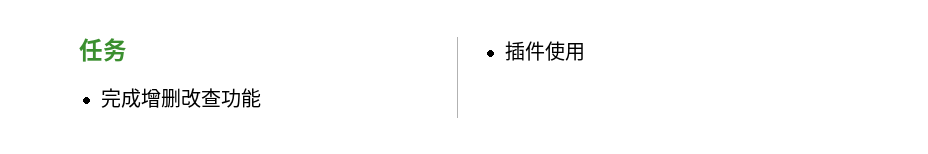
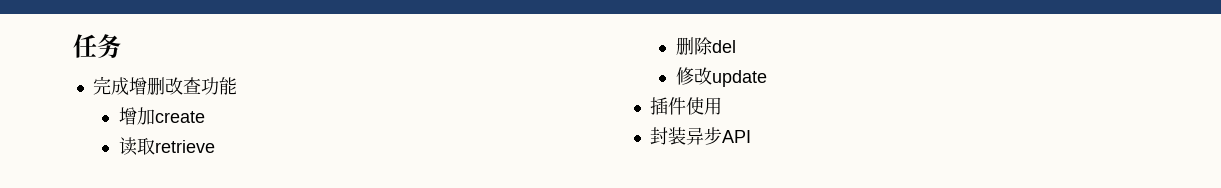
(261, 98) none -> [118,107,205,125] [118,137,215,156] [675,37,736,55] [675,67,767,87] // 增加create // 读取retrieve // 删除del // 修改update
(585, 52) none -> [649,127,751,145] // 封装异步API

